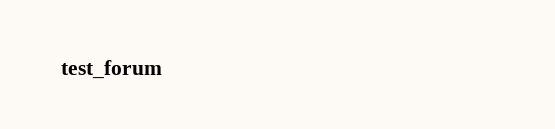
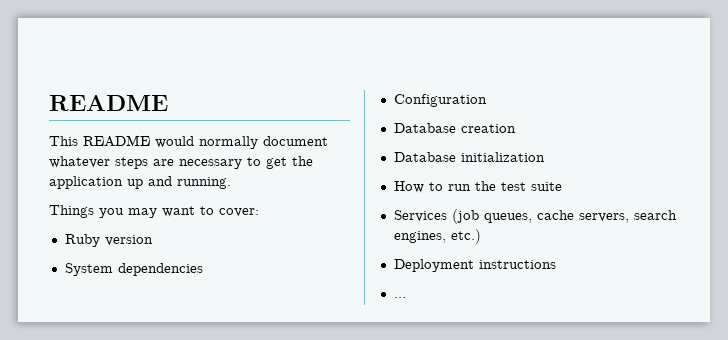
[61,60,162,79] test_forum -> [49,95,168,111] [49,135,328,149] [49,156,313,169] [49,176,231,189] [49,205,259,218] [64,234,153,247] [64,263,203,276] [393,94,487,107] [393,123,516,133] [393,152,545,162] [393,181,562,193] [393,209,677,224] [393,229,481,244] [393,259,556,272] [393,297,406,298] README // This README would normally document whatever steps are necessary to get the application up and running. // Things you may want to cover: // Ruby version // System dependencies // Configuration // Database creation // Database initialization // How to run the test suite // Services (job queues, cache servers, search engines, etc.) // Deployment instructions // ...

